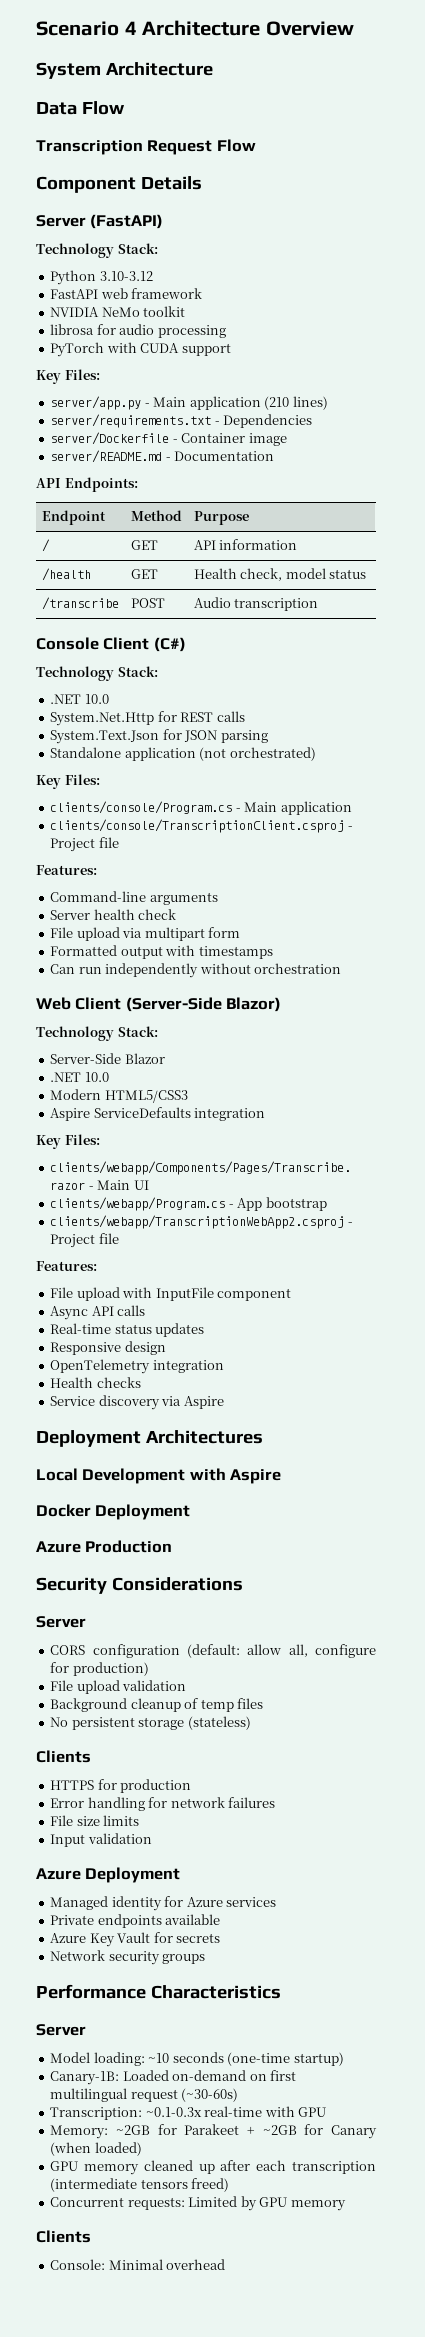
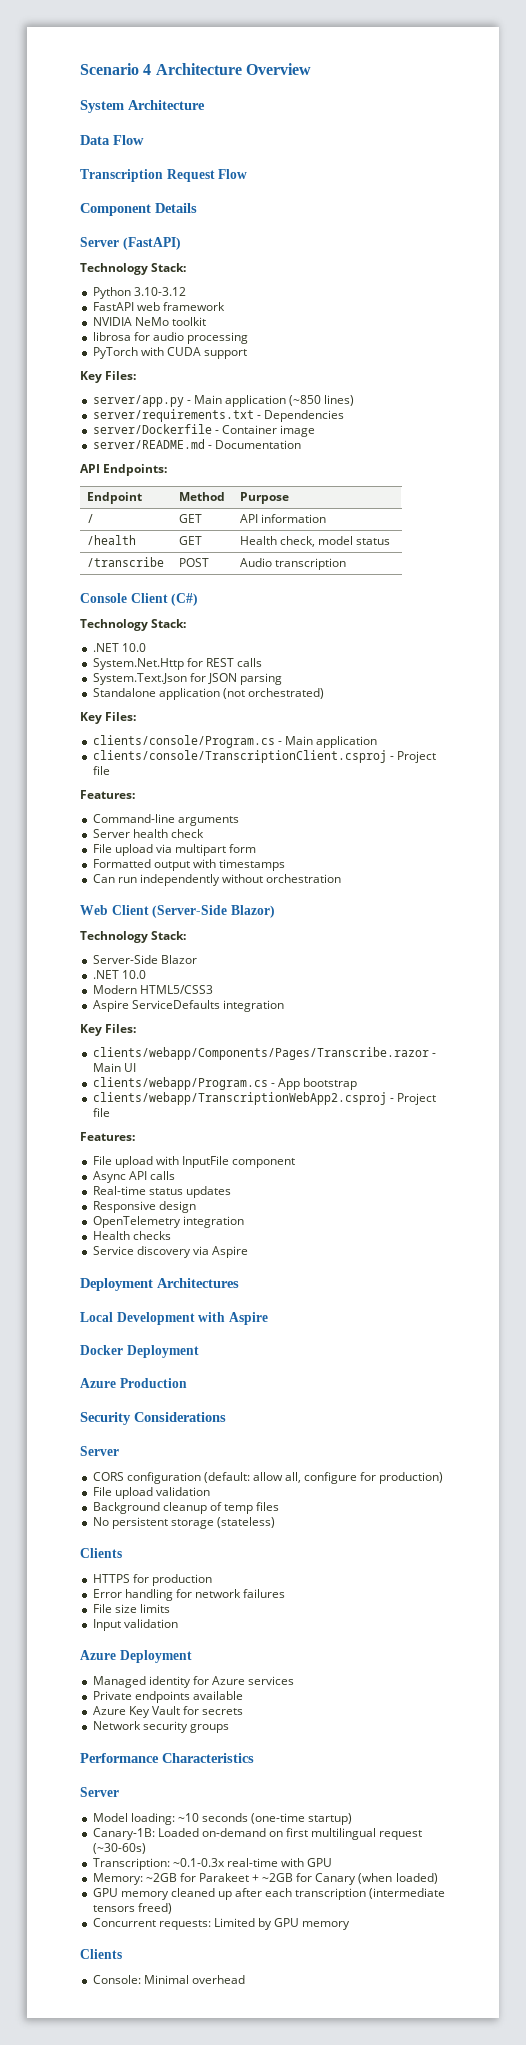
[264,396,290,410] (210 -> [289,395,322,406] (~850

